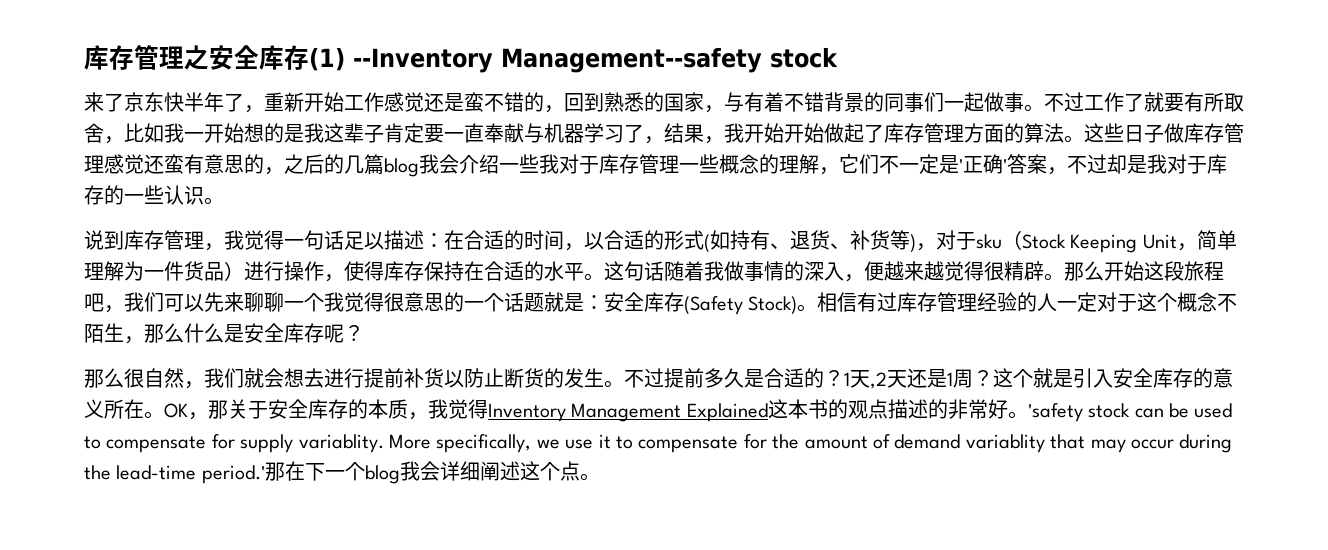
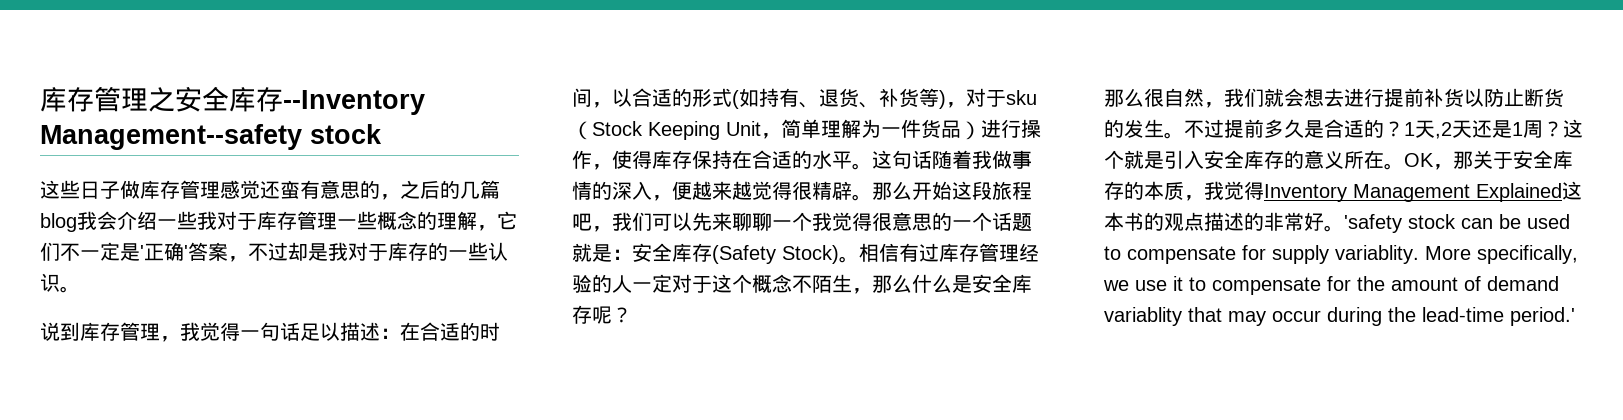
[309,48,345,71] (1) -> (283, 99) none
[84,92,1244,113] [84,123,1084,144] 来了京东快半年了，重新开始工作感觉还是蛮不错的，回到熟悉的国家，与有着不错背景的同事们一起做事。不过工作了就要有所取舍，比如我一开始想的是我这辈子肯定要一直奉献与机器学习了，结果，我开始开始做起了库存管理方面的算法。 -> (382, 134) none
[264,461,600,484] 那在下一个blog我会详细阐述这个点。 -> (1575, 316) none

